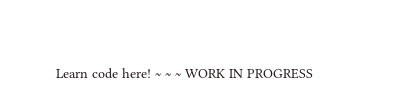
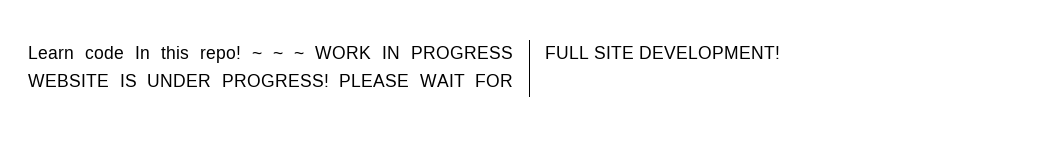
[122,68,151,78] here! -> [135,46,241,63] In this repo!
(313, 73) none -> [28,74,513,87] [545,46,780,59] WEBSITE IS UNDER PROGRESS! PLEASE WAIT FOR FULL SITE DEVELOPMENT!

